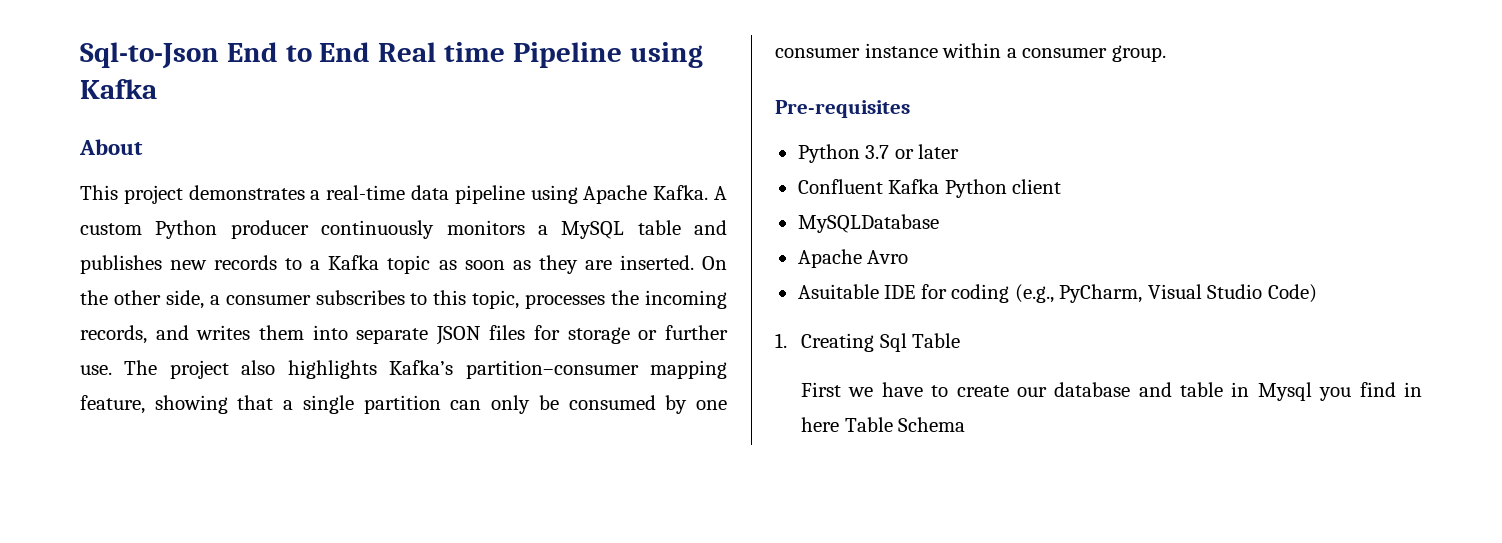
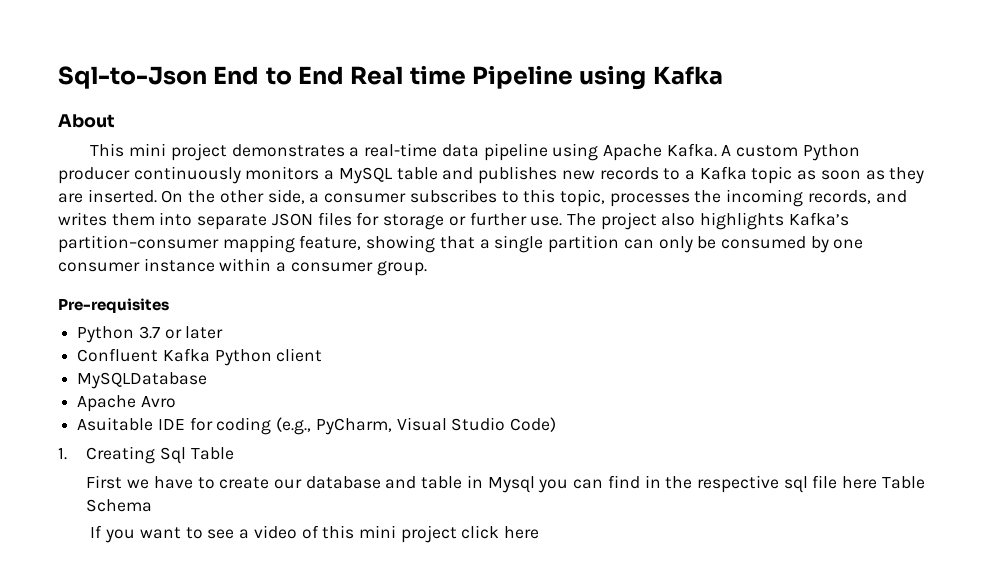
(118, 192) none -> [129,143,167,156] mini
(1352, 394) none -> [573,479,604,489] can
(1422, 389) none -> [665,475,838,493] the respective sql file
(966, 424) none -> [90,525,540,543] // If you want to see a video of this mini project click here

